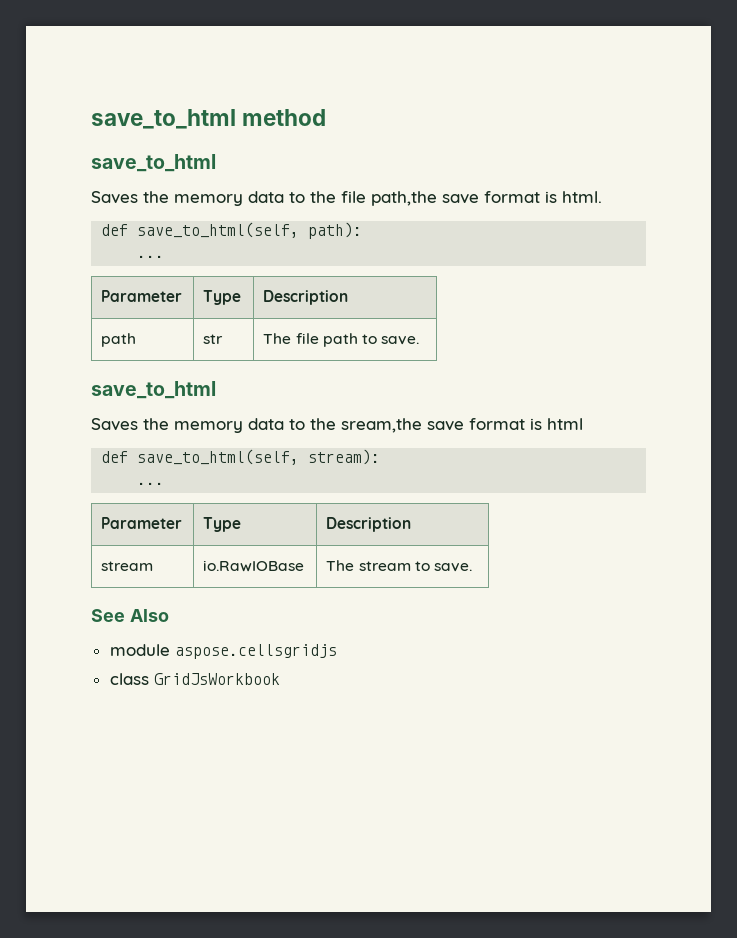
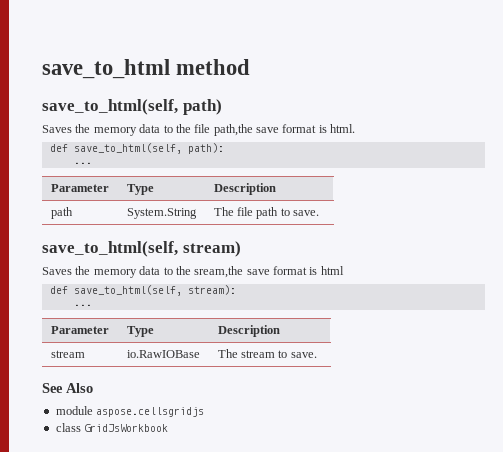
[91,154,216,172] save_to_html -> [42,99,222,115] save_to_html(self, path)
[203,334,224,344] str -> [126,208,197,219] System.String
[91,381,216,399] save_to_html -> [42,241,241,257] save_to_html(self, stream)

